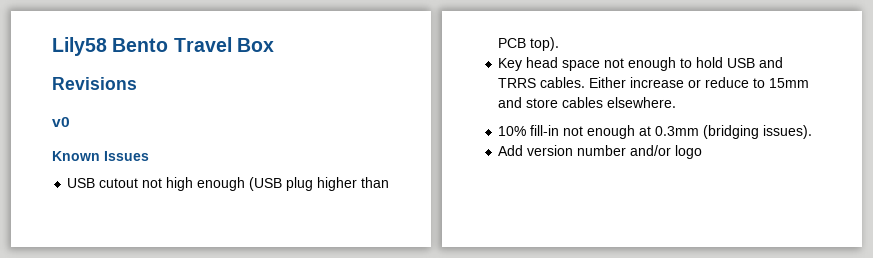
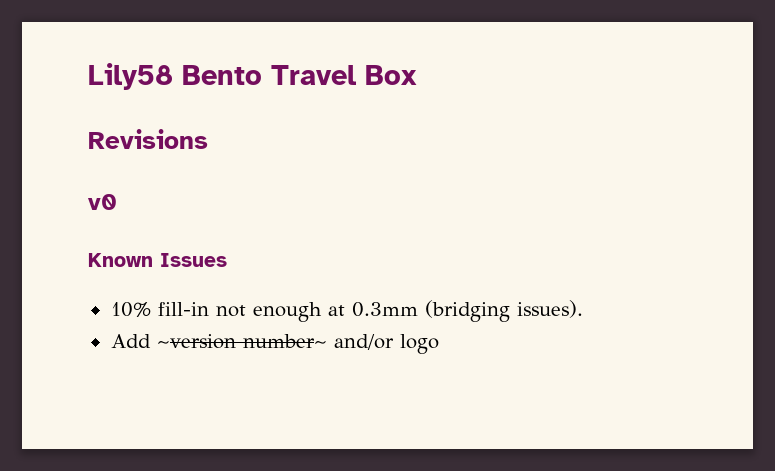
[67,177,390,191] [498,37,560,51] [498,57,784,71] [498,77,810,88] [498,97,677,108] // USB cutout not high enough (USB plug higher than PCB top). // Key head space not enough to hold USB and TRRS cables. Either increase or reduce to 15mm and store cables elsewhere. -> (227, 260) none
[527,145,627,156] version number -> [156,334,327,349] ~version number~

